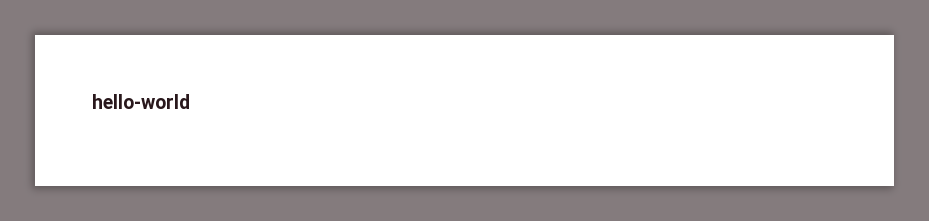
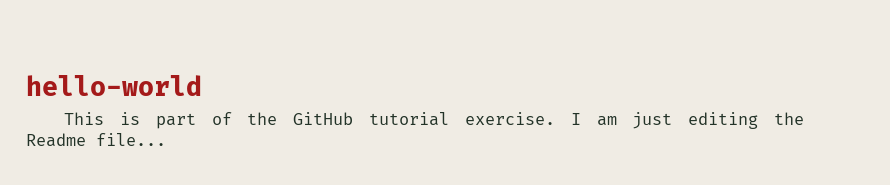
(190, 101) none -> [64,112,804,129] [26,133,166,147] // This is part of the GitHub tutorial exercise. I am just editing the Readme file...

